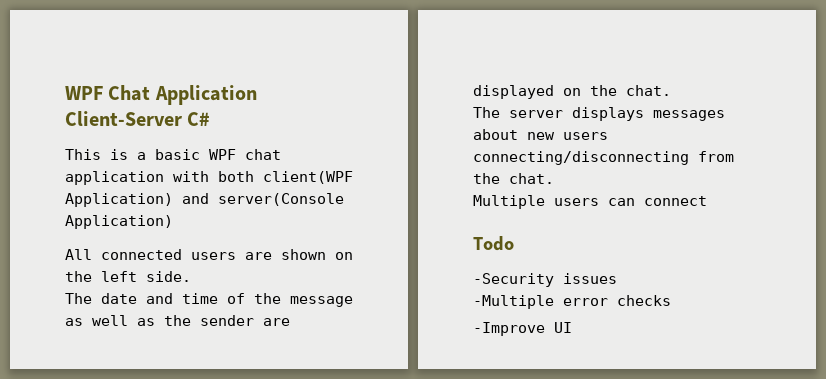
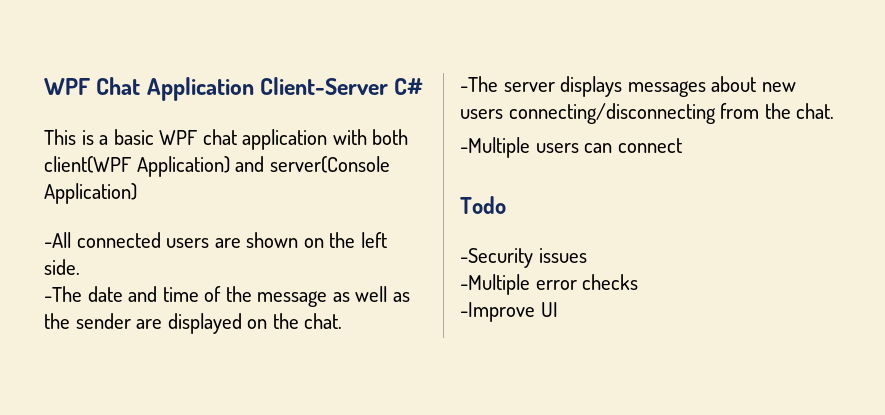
[65,249,92,260] All -> [44,232,71,248] -All
[65,293,92,304] The -> [44,286,82,302] -The
[473,107,500,118] The -> [460,76,498,92] -The
[473,195,545,209] Multiple -> [460,137,530,158] -Multiple

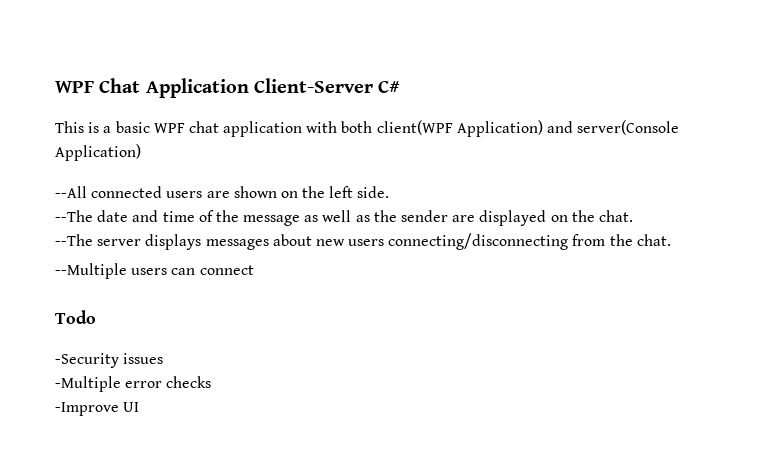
[44,232,71,248] -All -> [55,186,87,198] --All
[44,286,82,302] -The -> [55,210,93,222] --The
[460,76,498,92] -The -> [55,234,93,246] --The
[460,137,530,158] -Multiple -> [55,263,127,279] --Multiple

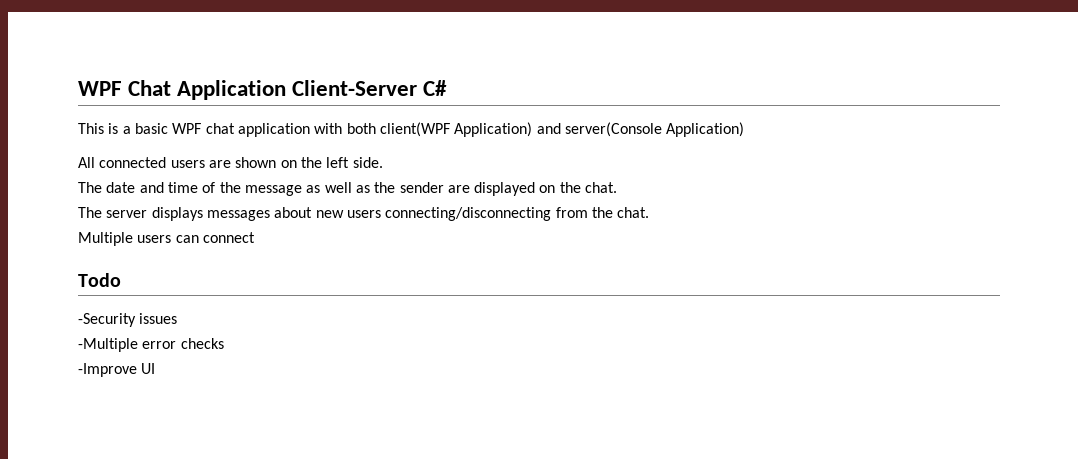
[55,186,87,198] --All -> [78,157,95,168] All
[55,210,93,222] --The -> [78,182,102,193] The
[55,234,93,246] --The -> [78,207,102,218] The
[55,263,127,279] --Multiple -> [78,232,133,246] Multiple

